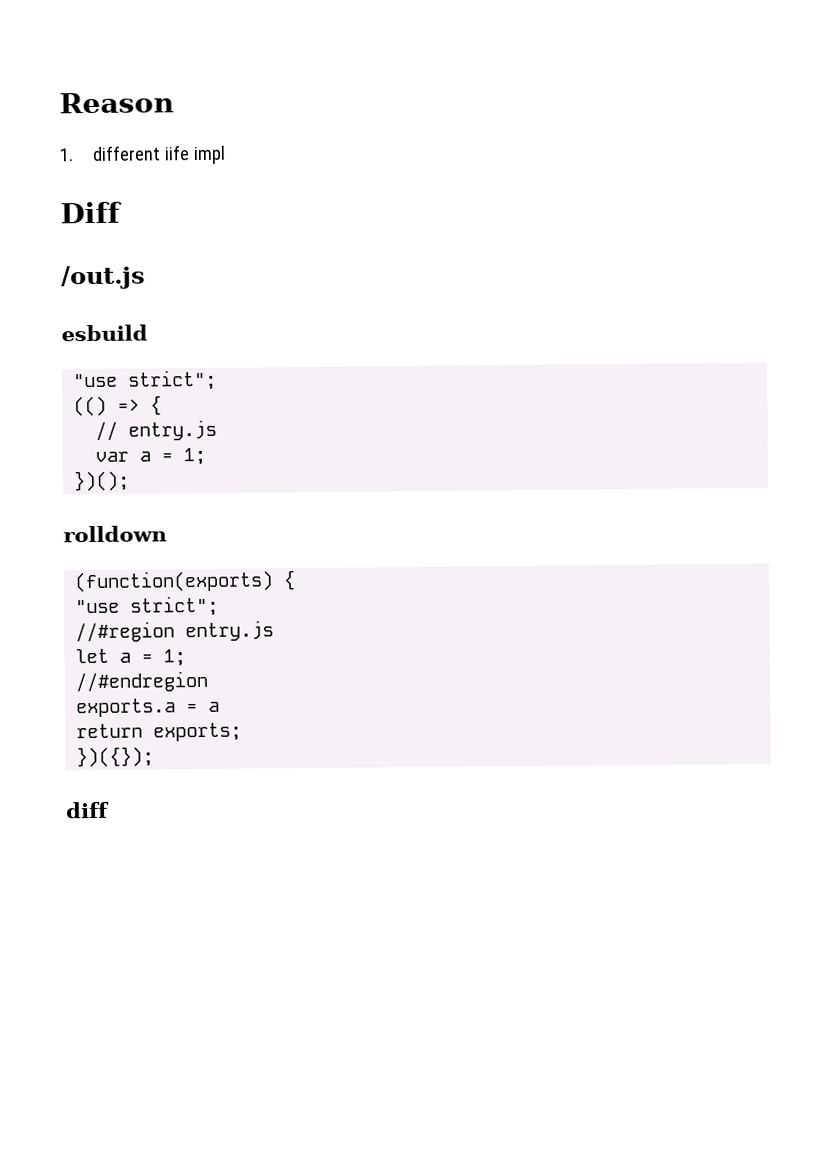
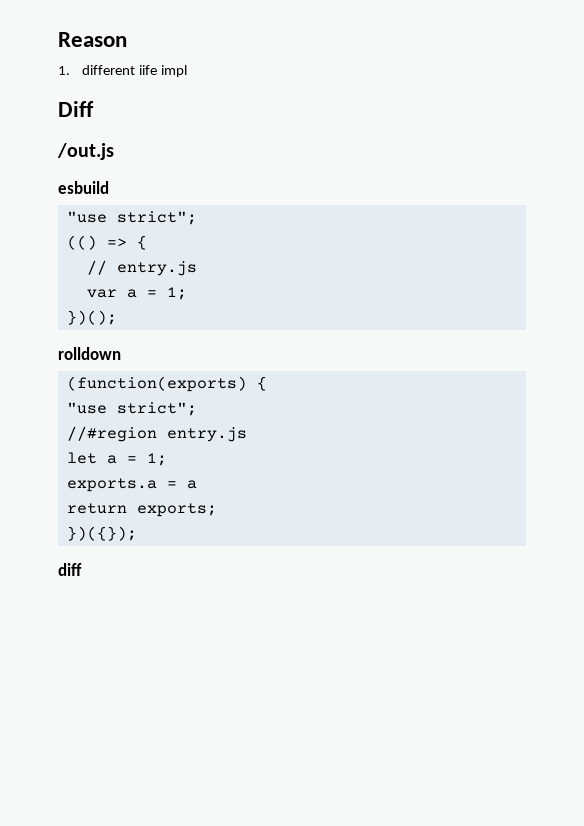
[75,670,209,693] // //#endregion -> (167, 459) none

